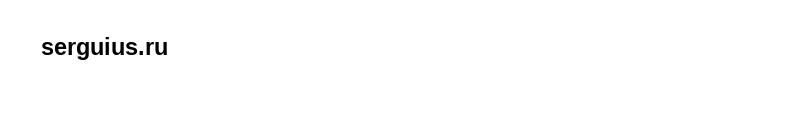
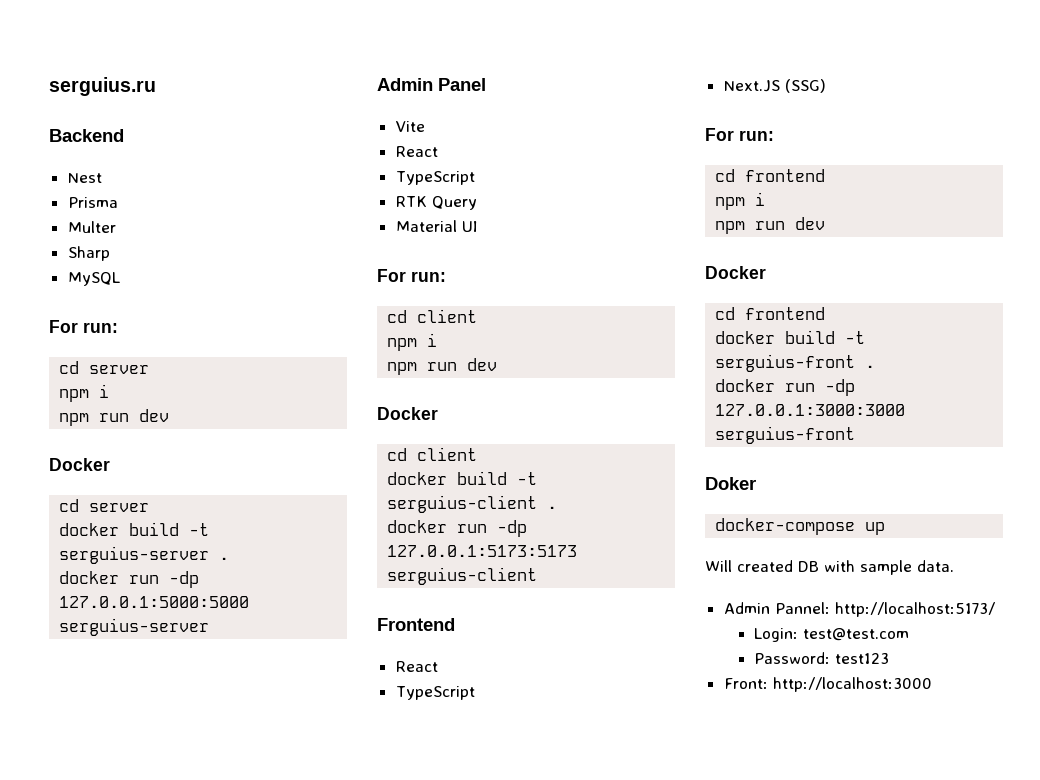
(168, 48) none -> [49,129,124,142] [67,173,102,183] [67,197,118,208] [67,221,116,233] [67,246,110,261] [67,272,120,286] [49,320,118,333] [59,361,150,374] [59,384,110,402] [59,409,170,426] [49,458,110,471] [59,499,150,512] [59,522,210,536] [59,546,230,564] [59,571,200,588] [59,596,250,608] [59,618,210,636] [377,78,486,91] [395,121,425,132] [395,146,438,157] [395,171,475,185] [395,196,477,210] [395,220,478,232] [377,269,446,282] [387,309,478,323] [387,333,438,351] [387,358,498,375] [377,407,438,420] [387,447,478,461] [387,471,538,485] [387,495,558,513] [387,520,528,537] [387,545,578,557] [387,567,538,585] [377,618,455,631] [395,661,438,672] [395,686,475,700] [723,79,826,93] [705,128,774,141] [715,169,826,182] [715,192,766,210] [715,217,826,234] [705,266,766,279] [715,307,826,320] [715,330,866,344] [715,354,876,372] [715,379,856,396] [715,404,906,416] [715,426,856,444] [705,477,756,490] [715,518,886,535] [705,560,954,575] [723,602,995,617] [754,628,910,642] [754,652,890,664] [723,677,932,692] // Backend // Nest // Prisma // Multer // Sharp // MySQL // For run: // cd server // npm i // npm run dev // Docker // cd server // docker build -t serguius-server . // docker run -dp 127.0.0.1:5000:5000 serguius-server // Admin Panel // Vite // React // TypeScript // RTK Query // Material UI // For run: // cd client // npm i // npm run dev // Docker // cd client // docker build -t serguius-client . // docker run -dp 127.0.0.1:5173:5173 serguius-client // Frontend // React // TypeScript // Next.JS (SSG) // For run: // cd frontend // npm i // npm run dev // Docker // cd frontend // docker build -t serguius-front . // docker run -dp 127.0.0.1:3000:3000 serguius-front // Doker // docker-compose up // Will created DB with sample data. // Admin Pannel: http://localhost:5173/ // Login: test@test.com // Password: test123 // Front: http://localhost:3000

